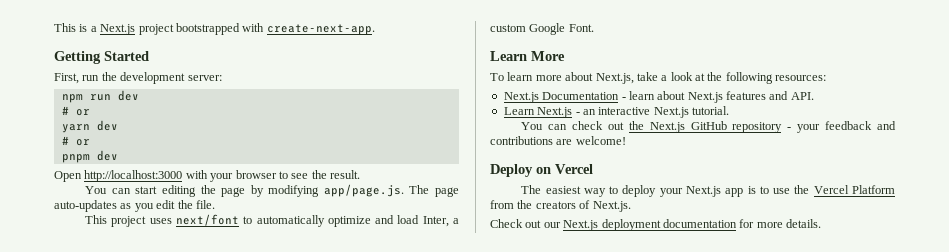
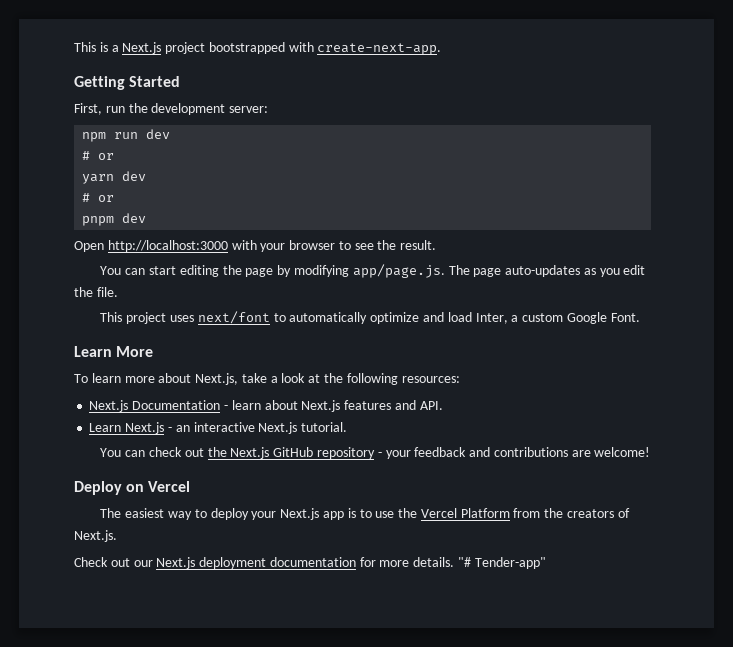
(821, 223) none -> [458,557,546,569] "# Tender-app"

